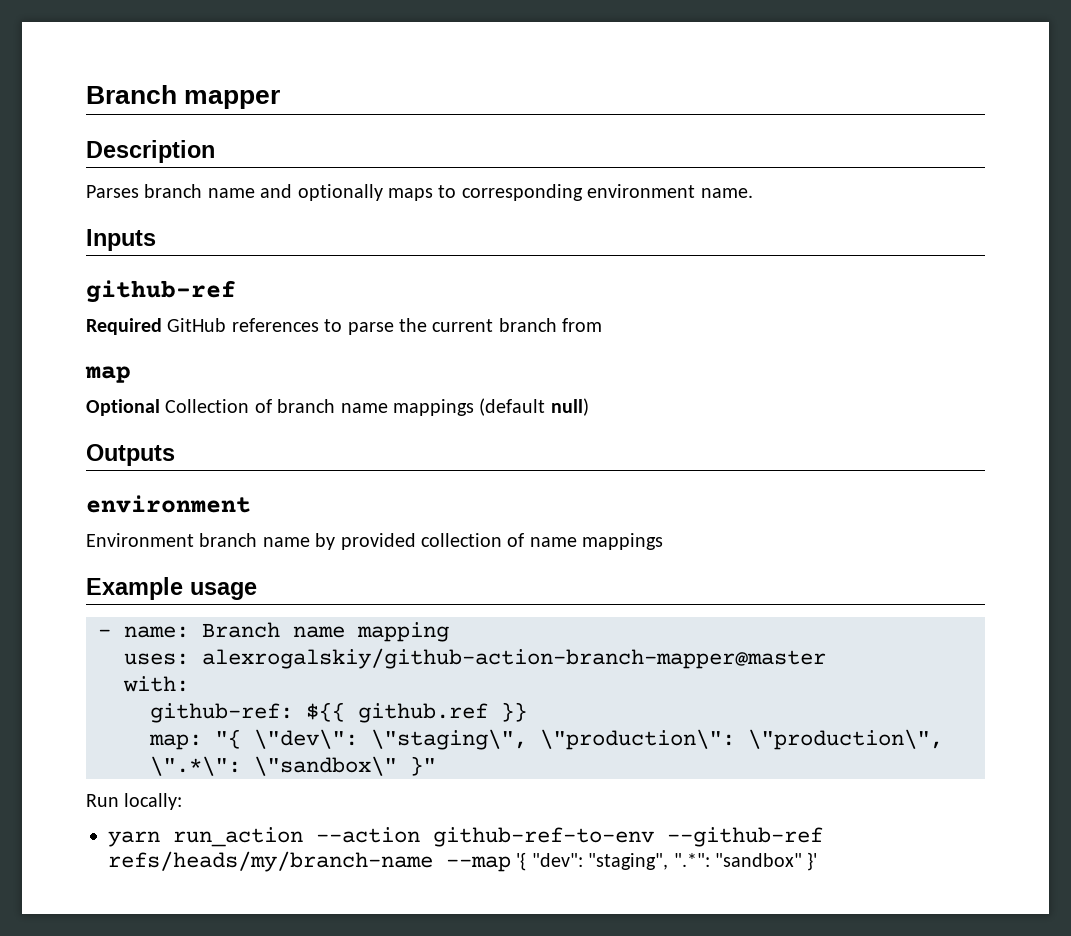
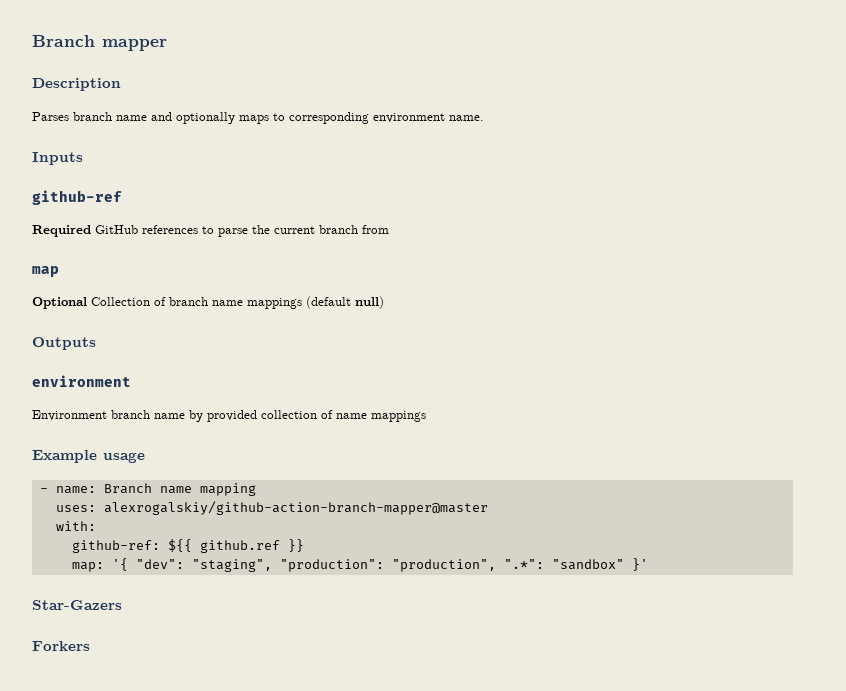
[215,729,943,750] [150,756,436,776] [86,793,183,810] [108,827,823,847] [108,851,511,872] "{ \"dev\": \"staging\", \"production\": \"production\", \".*\": \"sandbox\" }" // Run locally: // yarn run_action --action github-ref-to-env --github-ref refs/heads/my/branch-name --map -> (104, 567) none
(669, 861) none -> [279,559,496,572] "production": "production",
(818, 861) none -> [32,600,122,610] [32,641,90,651] // Star-Gazers // Forkers

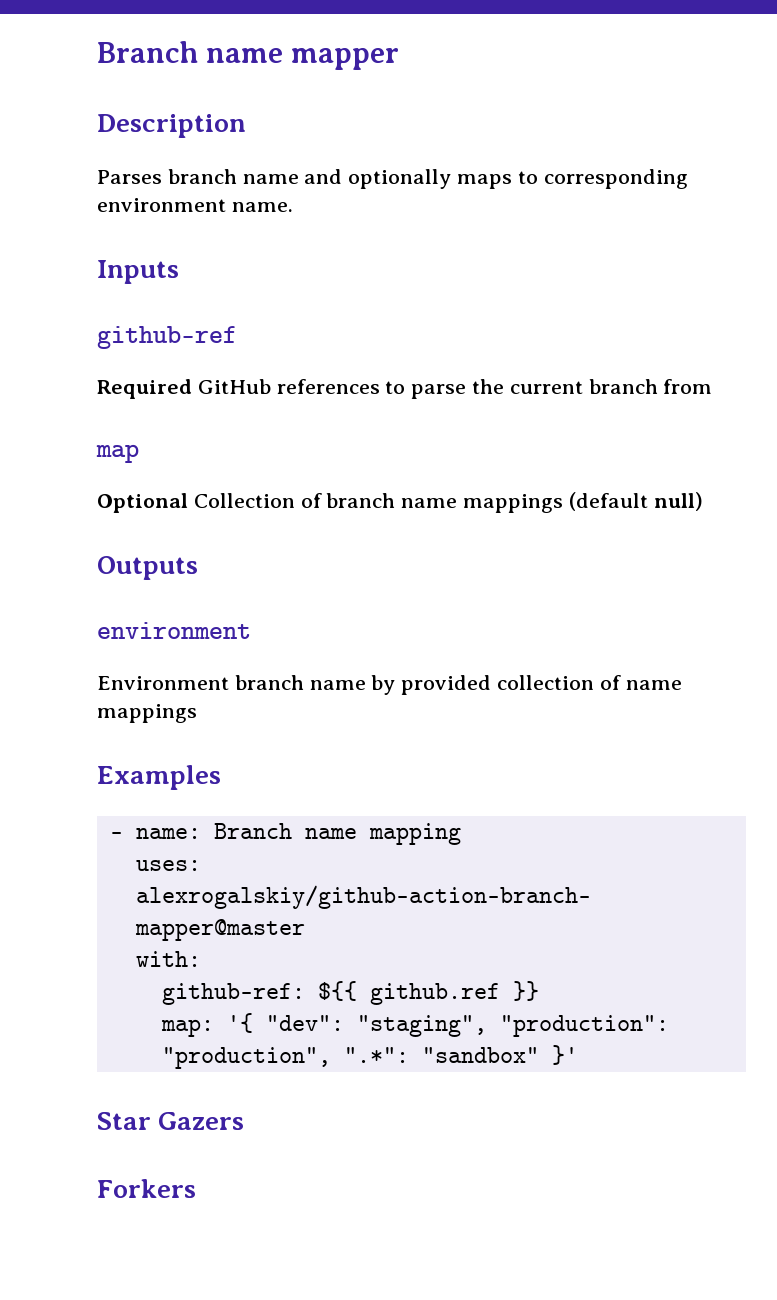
[32,35,95,47] Branch -> [97,41,284,63] Branch name
[32,450,145,463] Example usage -> [97,765,221,790] Examples
[32,600,122,610] Star-Gazers -> [97,1112,245,1130] Star Gazers

